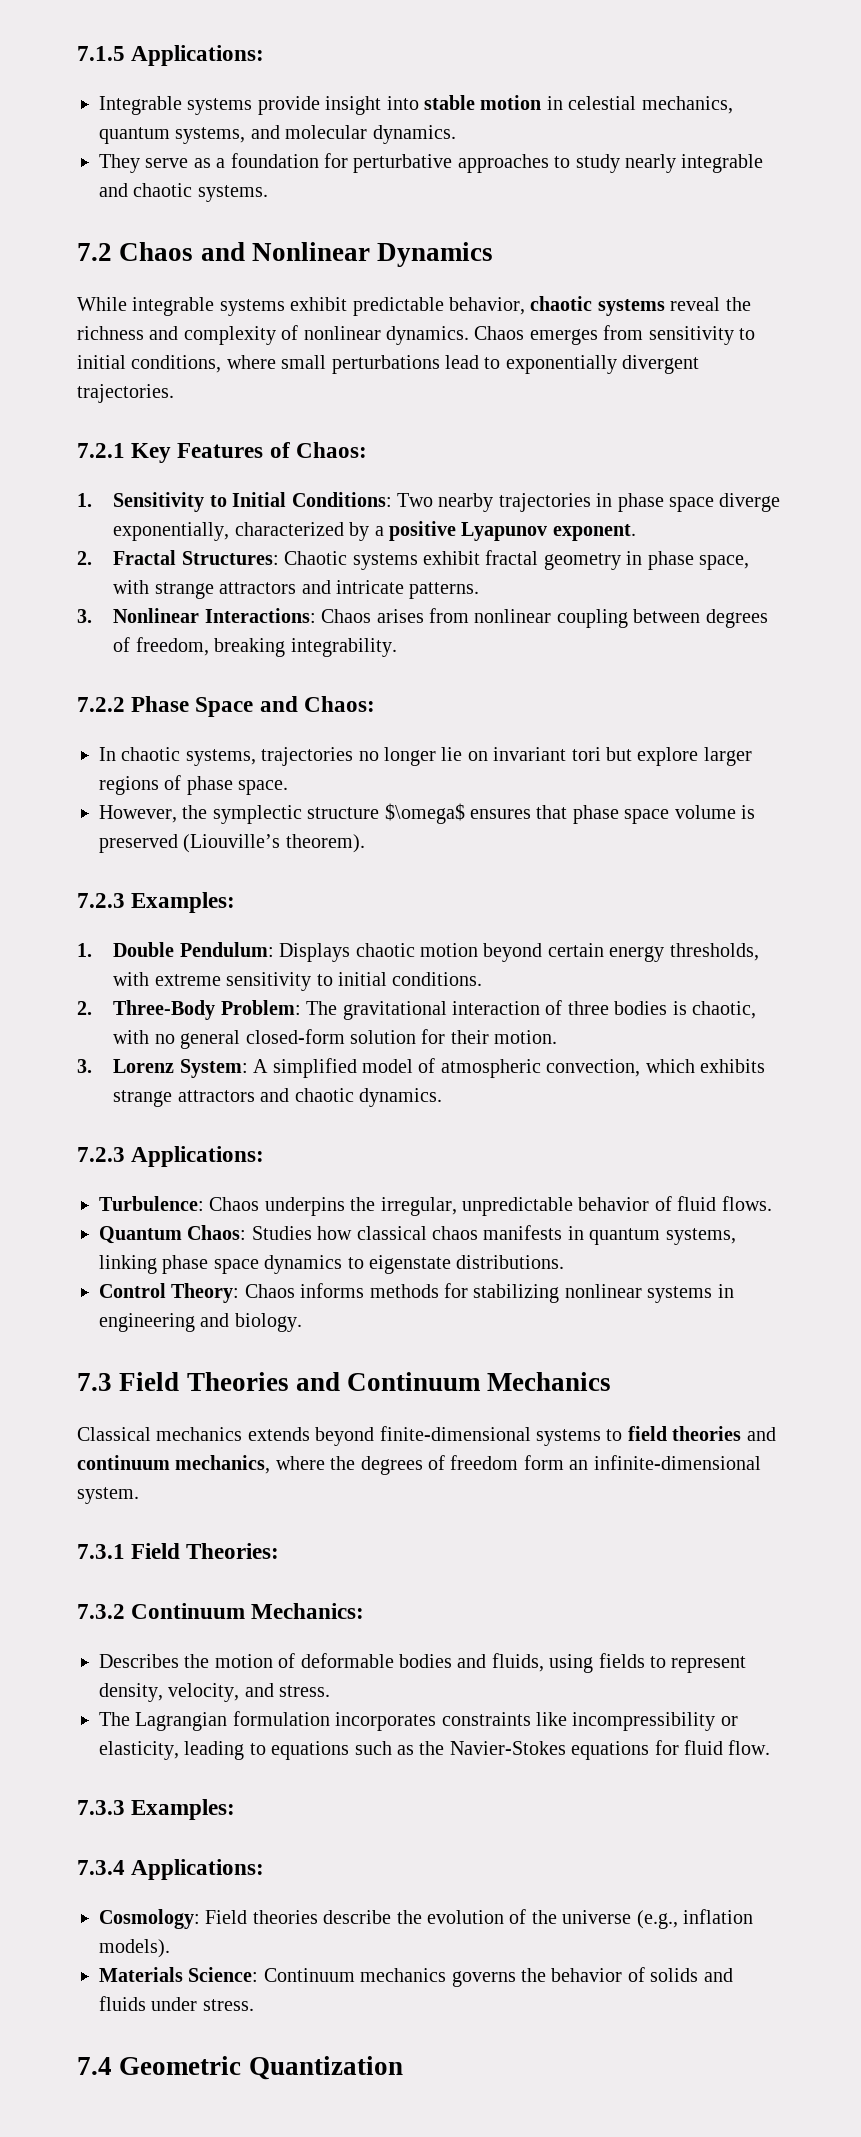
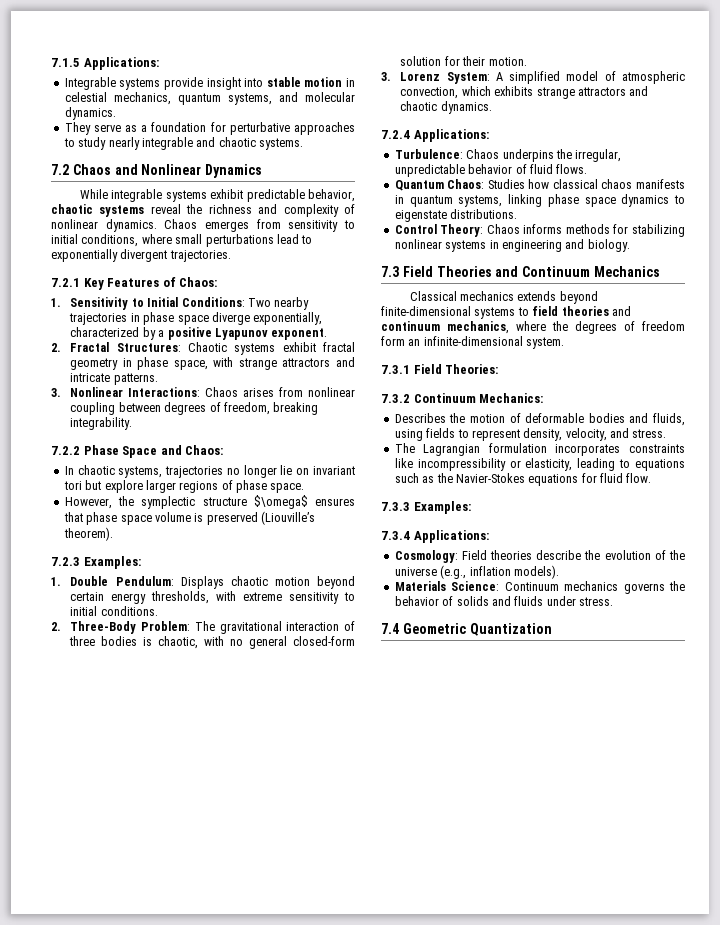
[77,1147,125,1162] 7.2.3 -> [381,130,410,139] 7.2.4

